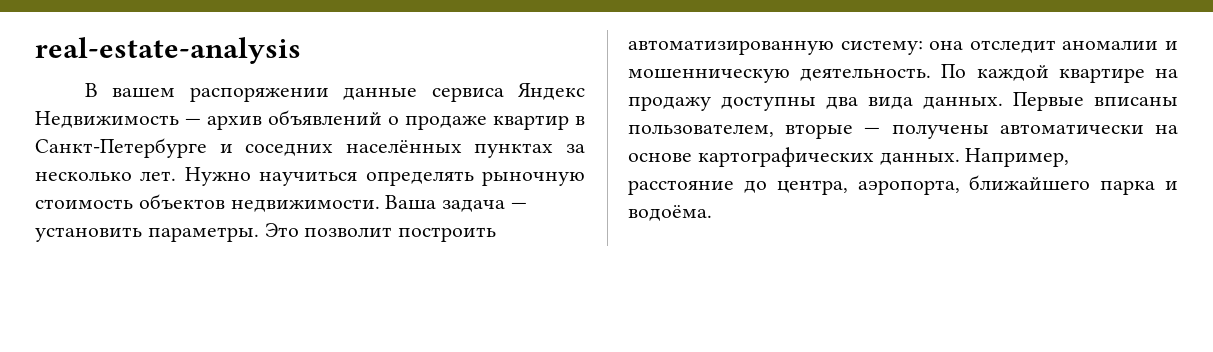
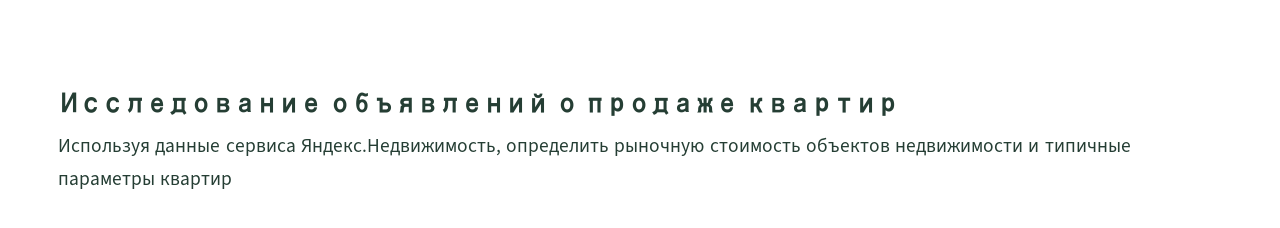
[35,37,301,64] [85,82,585,102] [35,110,585,130] [35,138,586,158] [35,167,585,186] [35,194,528,212] [35,223,497,242] [628,40,1178,55] [628,64,1178,83] [628,92,1178,111] [628,124,1178,139] [628,147,1070,167] [628,175,1178,195] [628,205,712,221] real-estate-analysis // В вашем распоряжении данные сервиса Яндекс Недвижимость — архив объявлений о продаже квартир в Санкт-Петербурге и соседних населённых пунктах за несколько лет. Нужно научиться определять рыночную стоимость объектов недвижимости. Ваша задача — установить параметры. Это позволит построить автоматизированную систему: она отследит аномалии и мошенническую деятельность. По каждой квартире на продажу доступны два вида данных. Первые вписаны пользователем, вторые — получены автоматически на основе картографических данных. Например, расстояние до центра, аэропорта, ближайшего парка и водоёма. -> [58,92,899,116] [58,137,1131,156] [58,175,233,189] Исследование объявлений о продаже квартир // Используя данные сервиса Яндекс.Недвижимость, определить рыночную стоимость объектов недвижимости и типичные параметры квартир

